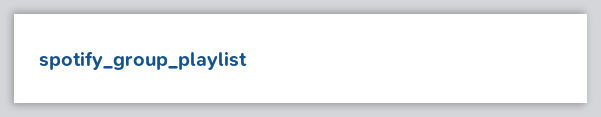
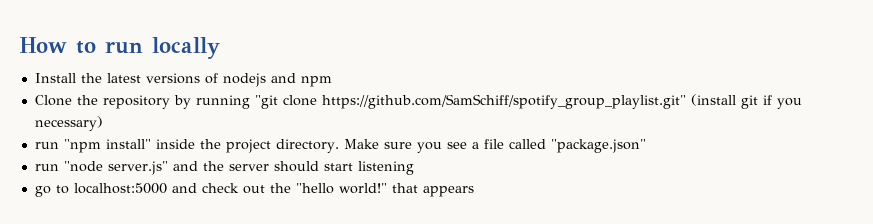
[39,51,247,70] spotify_group_playlist -> [19,37,220,59] [34,73,332,87] [34,94,802,109] [34,116,103,131] [34,139,646,153] [34,161,414,175] [34,183,474,197] How to run locally // Install the latest versions of nodejs and npm // Clone the repository by running "git clone https://github.com/SamSchiff/spotify_group_playlist.git" (install git if you necessary) // run "npm install" inside the project directory. Make sure you see a file called "package.json" // run "node server.js" and the server should start listening // go to localhost:5000 and check out the "hello world!" that appears

